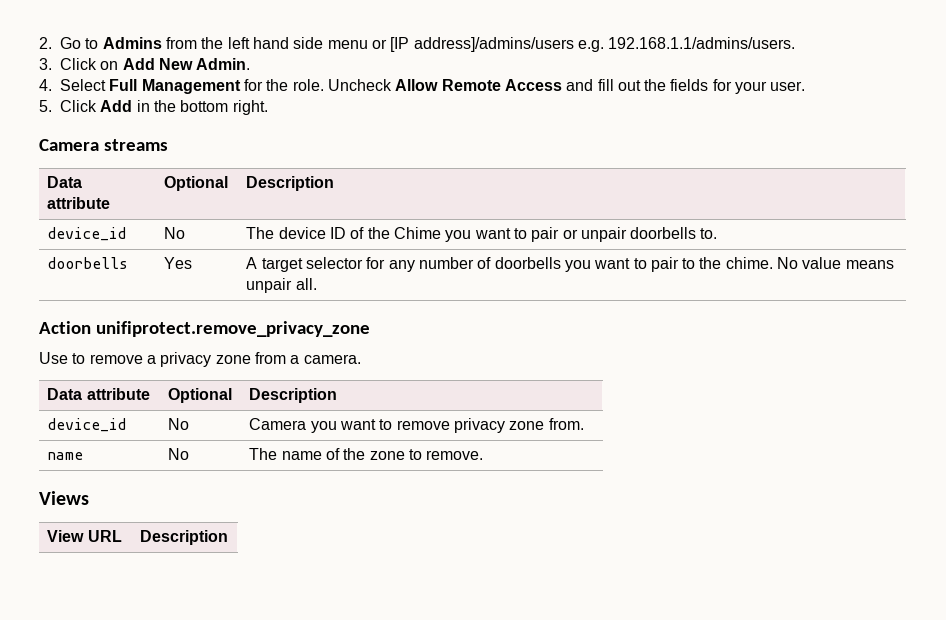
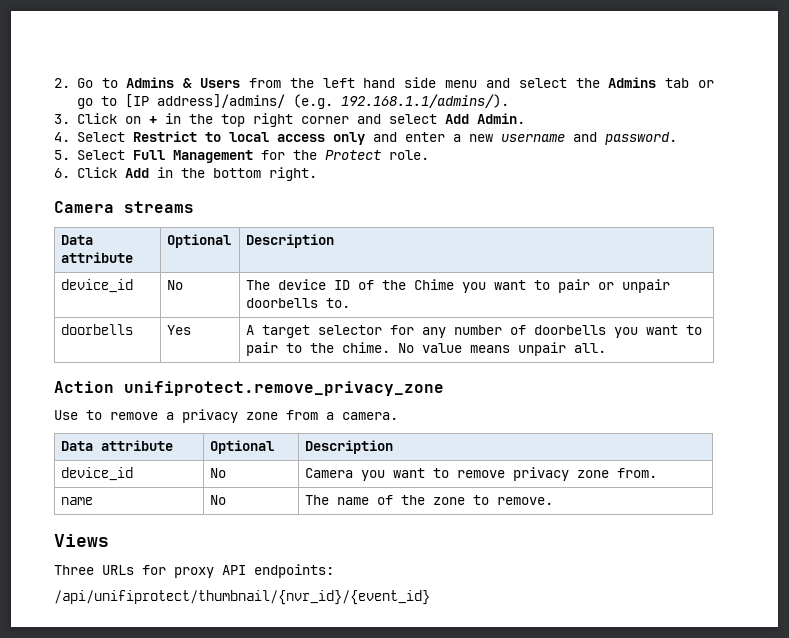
(162, 43) none -> [183,78,241,88] & Users
[371,37,796,52] [39,58,251,70] [39,79,52,91] or [IP address]/admins/users e.g. 192.168.1.1/admins/users. // 3. Click on Add New Admin. // 4. -> [485,77,714,88] [76,94,509,109] [54,113,525,127] [54,131,677,145] [54,150,70,160] and select the Admins tab or go to [IP address]/admins/ (e.g. 192.168.1.1/admins/). // 3. Click on + in the top right corner and select Add Admin. // 4. Select Restrict to local access only and enter a new username and password. // 5.
(289, 85) none -> [324,150,381,160] Protect
[327,79,806,94] [39,100,52,112] Uncheck Allow Remote Access and fill out the fields for your user. // 5. -> [54,168,70,178] // 6.
[47,530,122,542] [140,530,229,545] // View URL | Description -> [54,564,334,578] [54,590,430,605] // Three URLs for proxy API endpoints: // /api/unifiprotect/thumbnail/{nvr_id}/{event_id}

